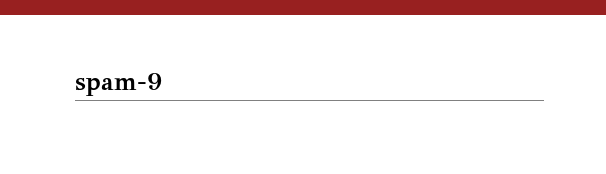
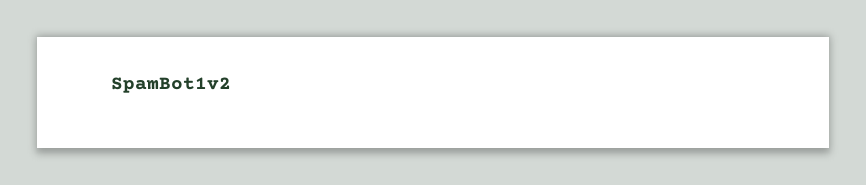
[75,73,162,96] spam-9 -> [111,77,231,93] SpamBot1v2

